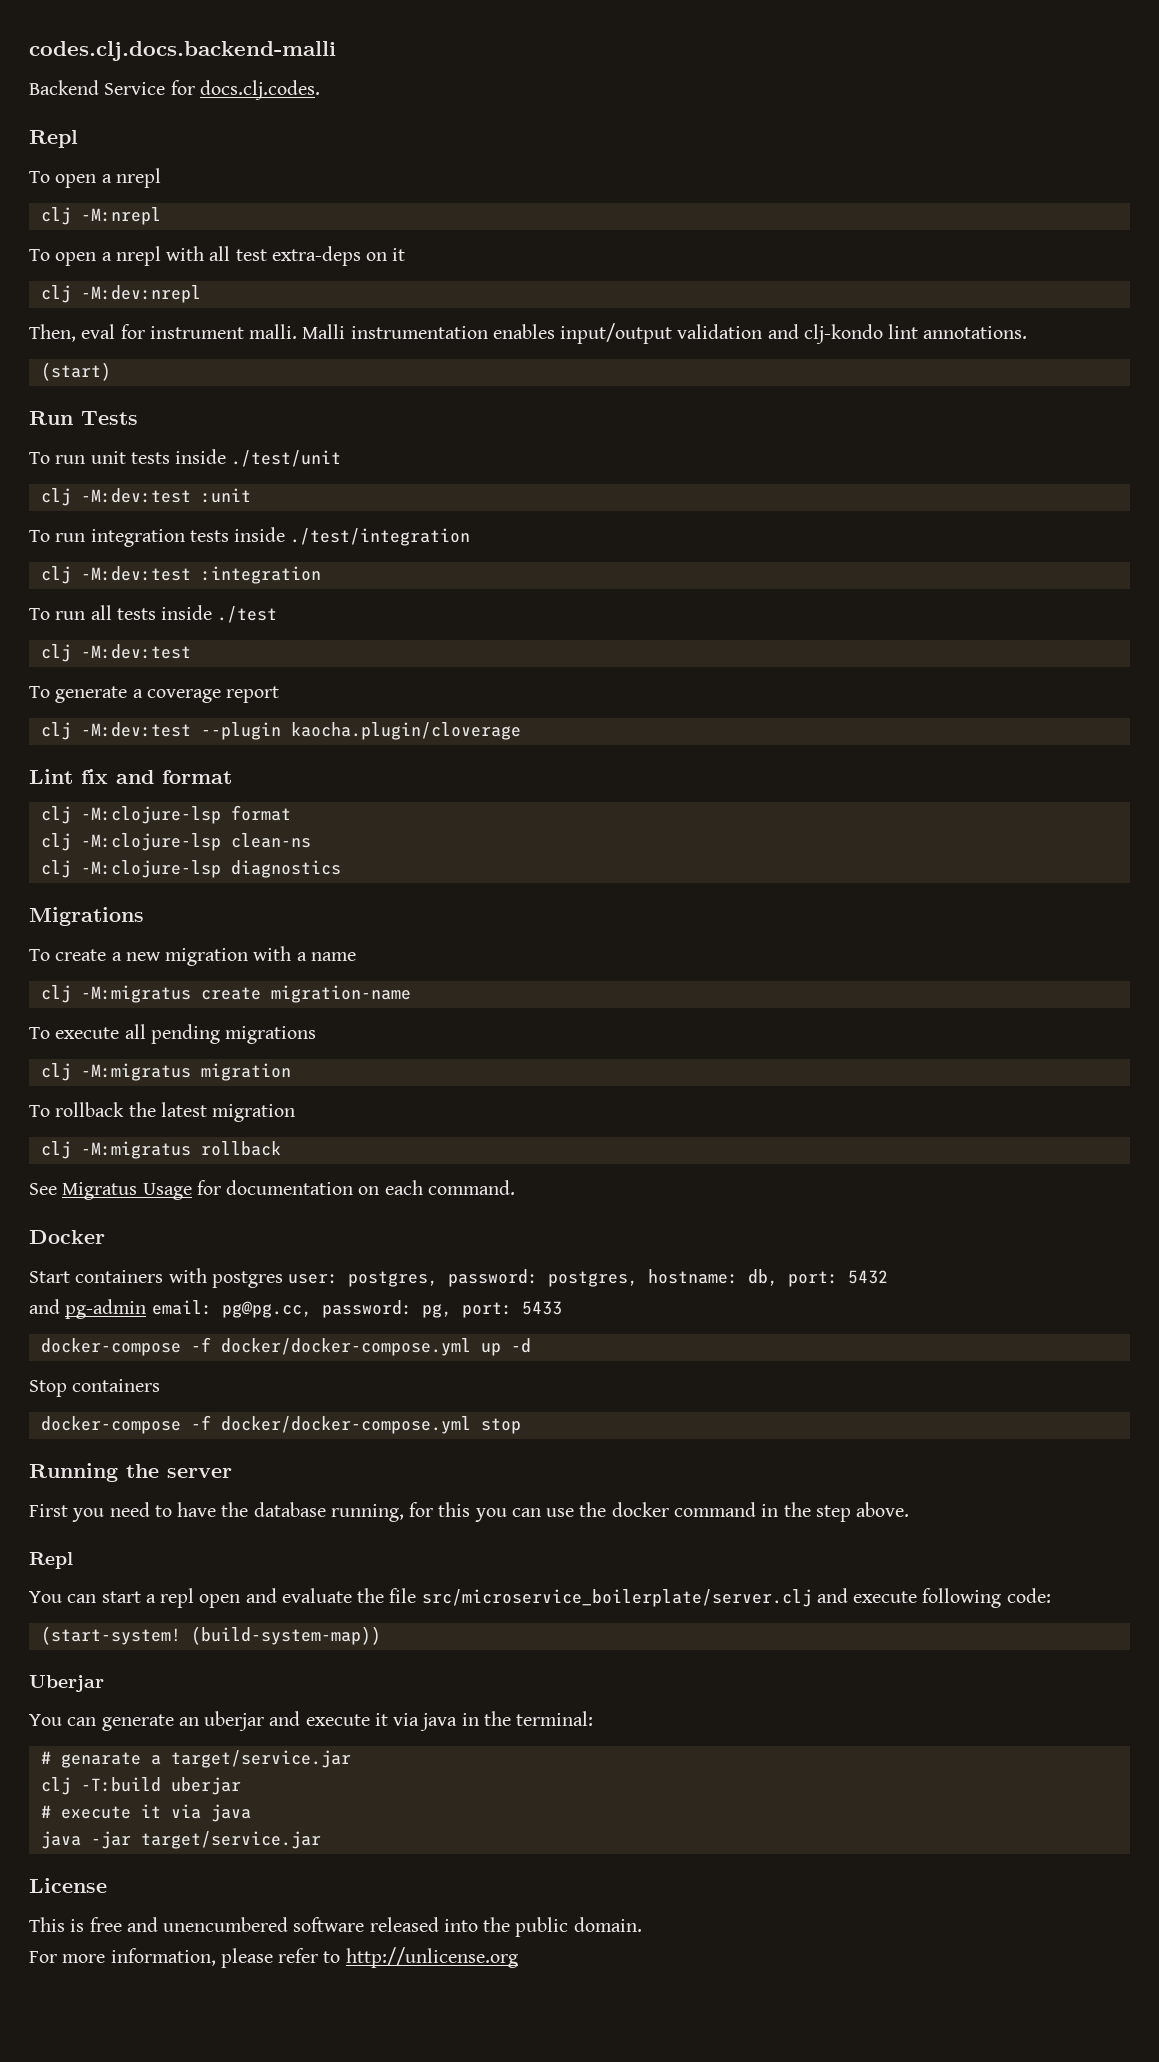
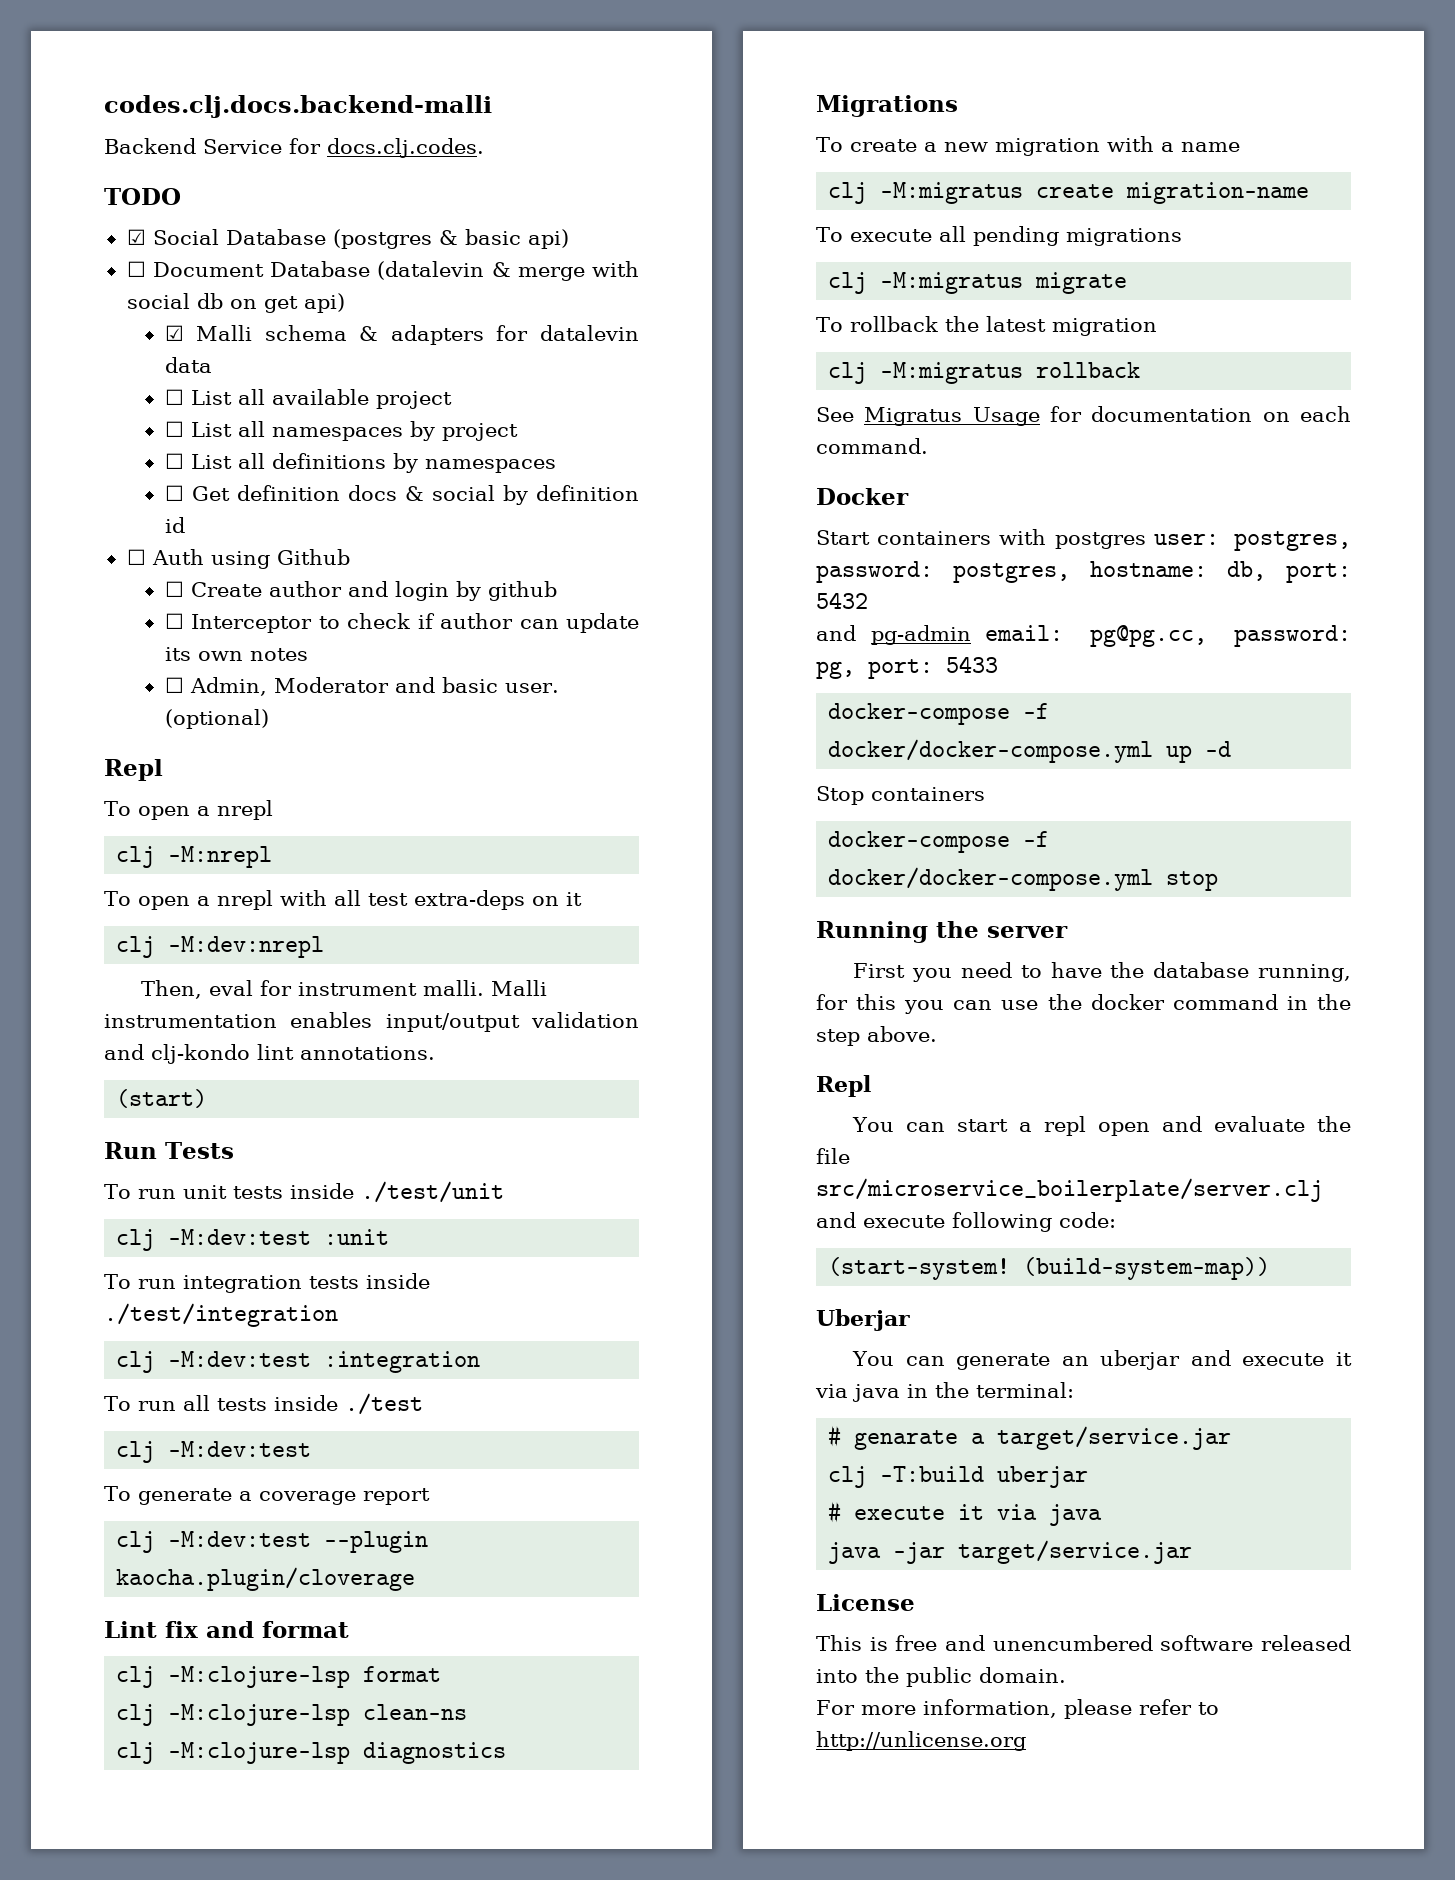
(320, 90) none -> [104,188,181,205] [126,229,569,249] [126,261,639,281] [126,293,345,313] [164,325,639,345] [164,357,212,373] [164,389,452,409] [164,421,518,441] [164,453,556,473] [164,485,639,505] [164,517,185,533] [126,549,350,569] [164,581,557,601] [164,613,639,633] [164,647,308,661] [164,677,559,696] [164,709,269,729] // TODO // ☑ Social Database (postgres & basic api) // ☐ Document Database (datalevin & merge with social db on get api) // ☑ Malli schema & adapters for datalevin data // ☐ List all available project // ☐ List all namespaces by project // ☐ List all definitions by namespaces // ☐ Get definition docs & social by definition id // ☐ Auth using Github // ☐ Create author and login by github // ☐ Interceptor to check if author can update its own notes // ☐ Admin, Moderator and basic user. (optional)
[200,1063,291,1081] migration -> [1035,272,1128,294] migrate

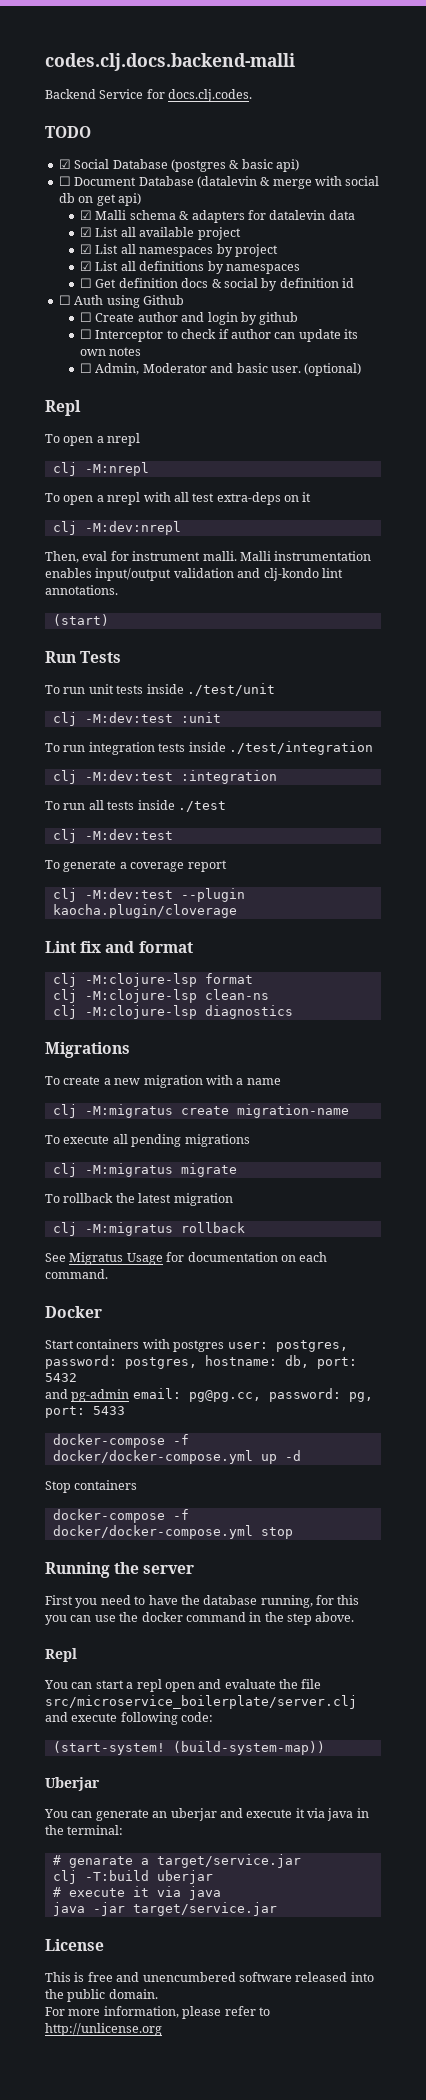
[164,389,184,405] ☐ -> [80,227,93,237] ☑
[164,421,184,437] ☐ -> [80,244,93,254] ☑
[164,453,184,469] ☐ -> [80,261,93,271] ☑

